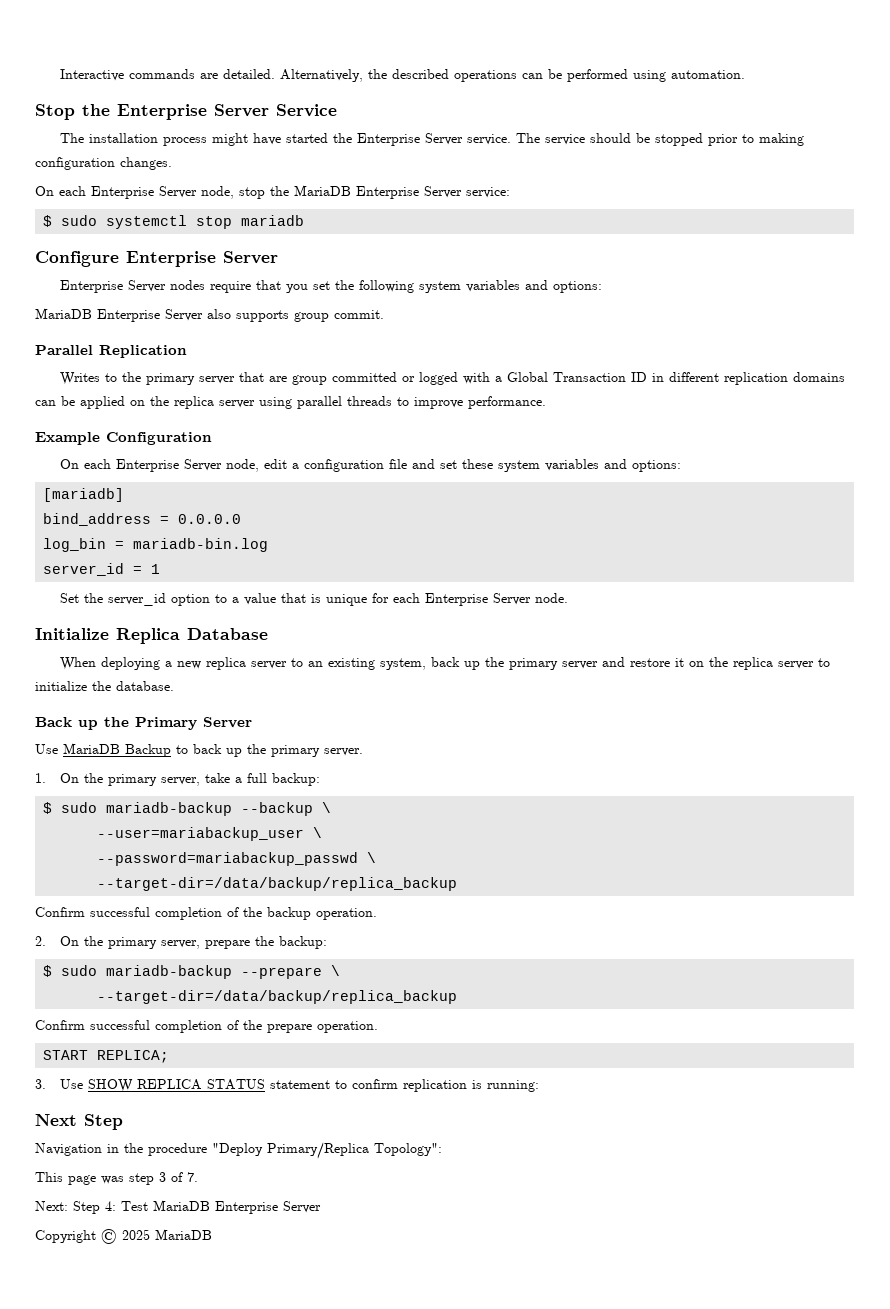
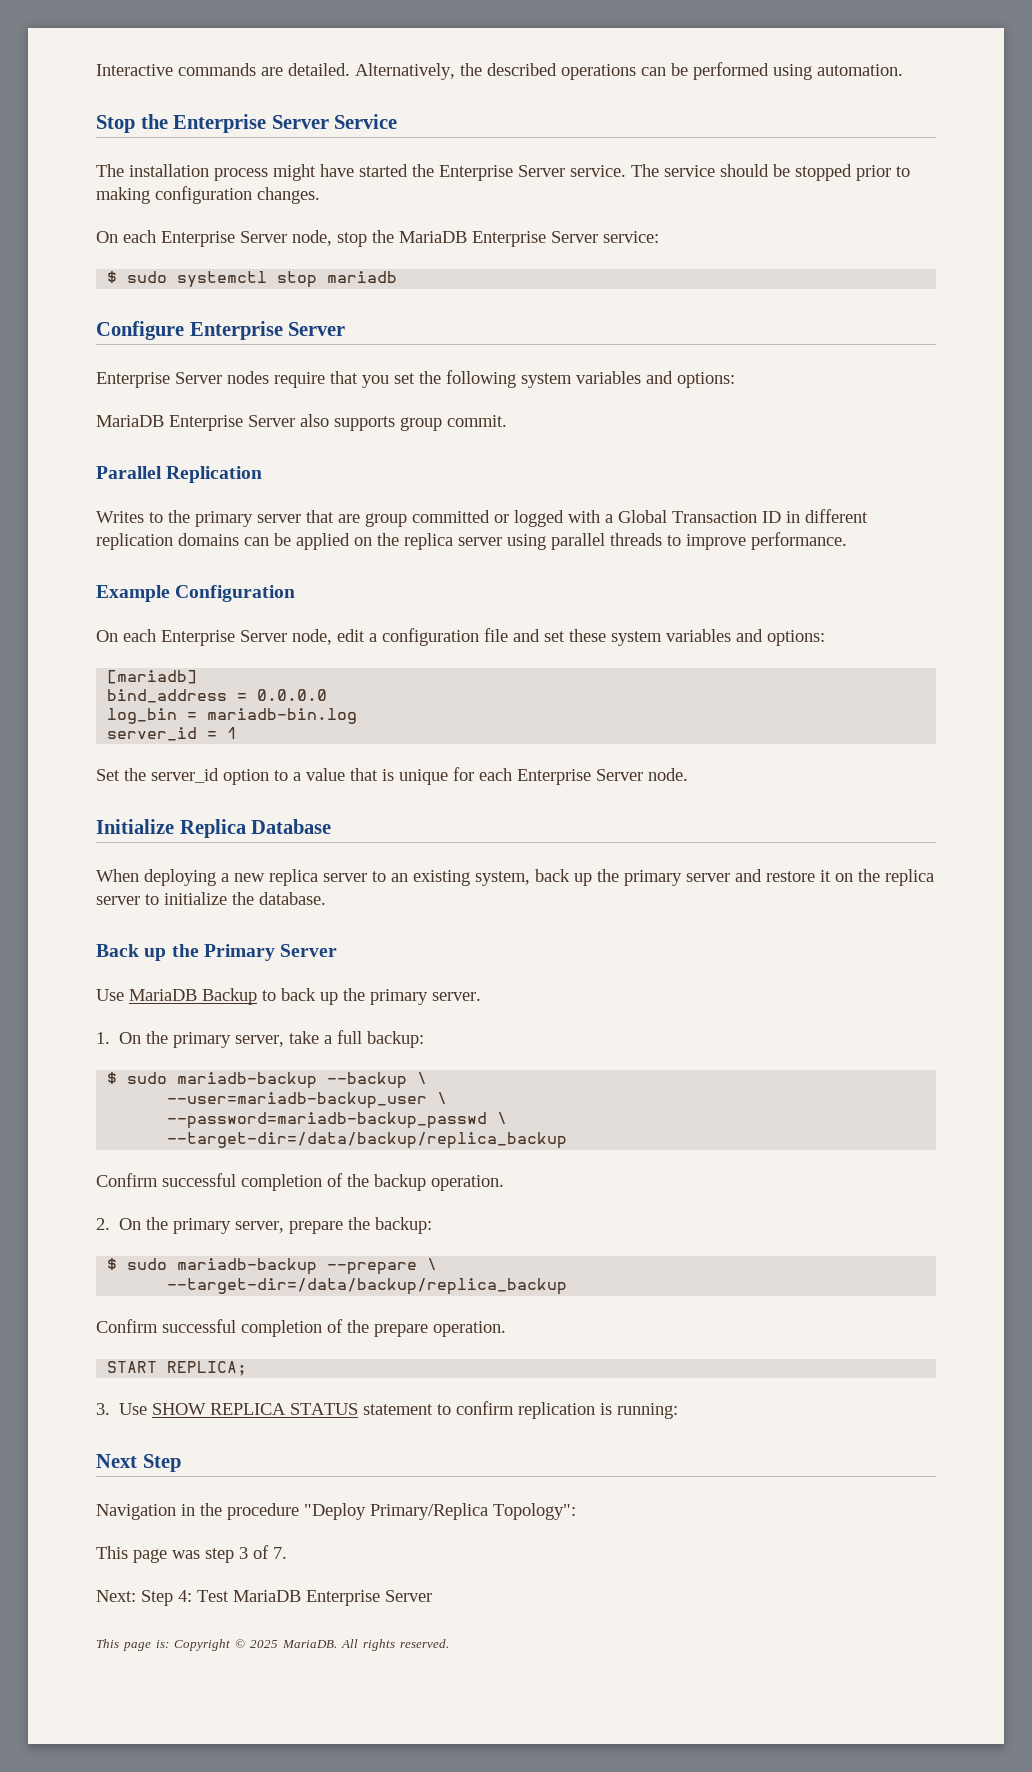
[97,827,323,841] [97,852,359,866] --user=mariabackup_user \ // --password=mariabackup_passwd -> [167,1092,448,1109] [167,1112,488,1129] --user=mariadb-backup_user \ // --password=mariadb-backup_passwd
[35,1229,212,1244] Copyright © 2025 MariaDB -> [96,1639,449,1651] This page is: Copyright © 2025 MariaDB. All rights reserved.

